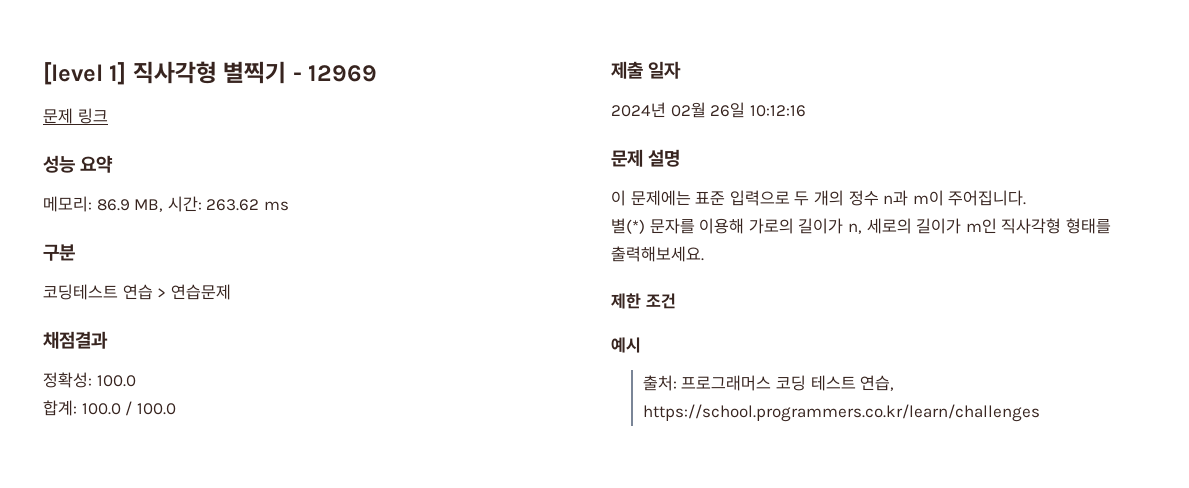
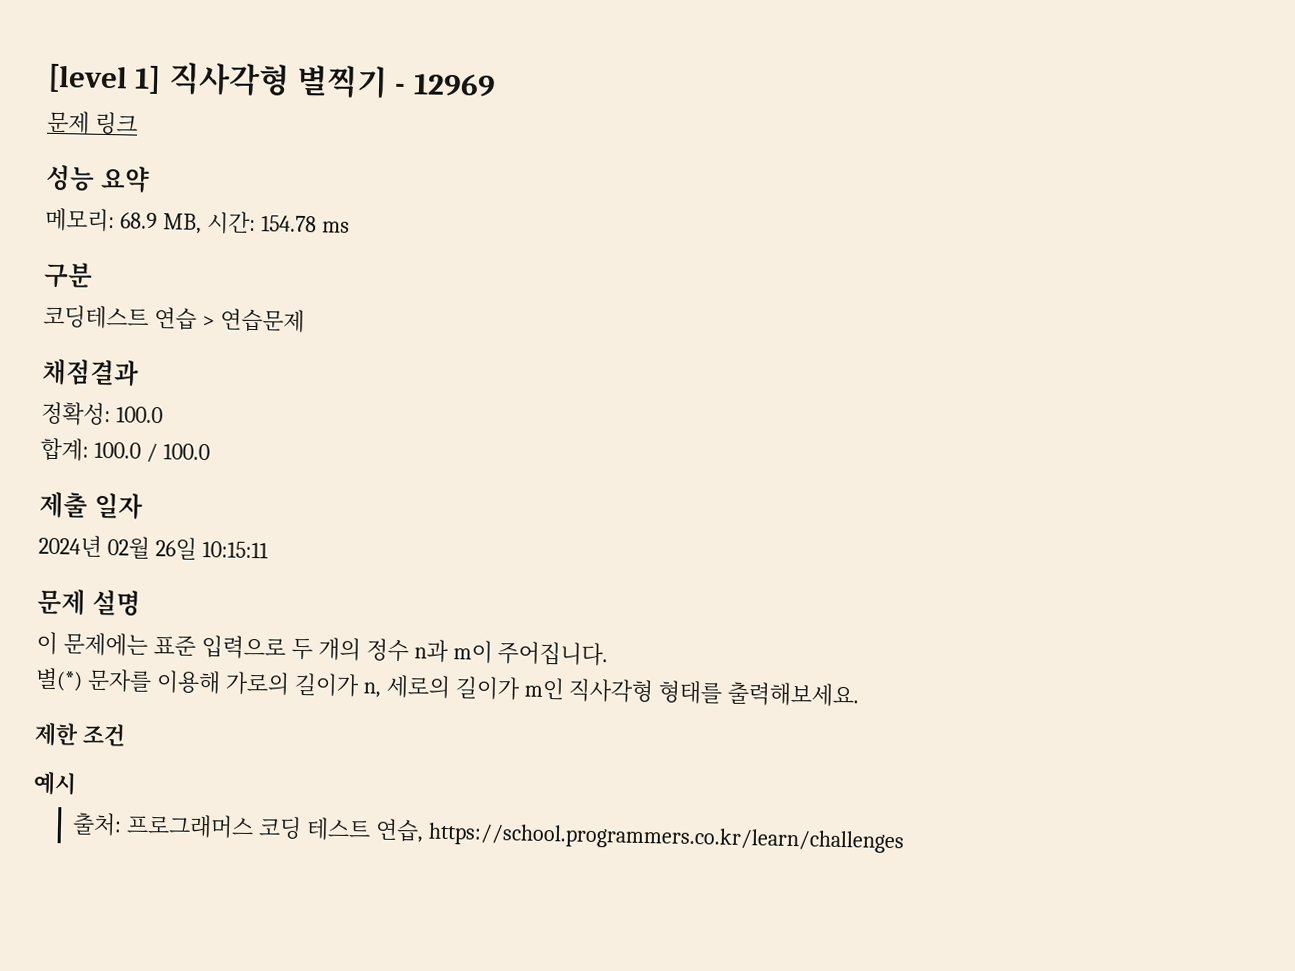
[96,199,130,211] 86.9 -> [119,212,158,230] 68.9
[206,199,260,211] 263.62 -> [260,215,317,233] 154.78
[749,105,806,117] 10:12:16 -> [201,540,269,559] 10:15:11

